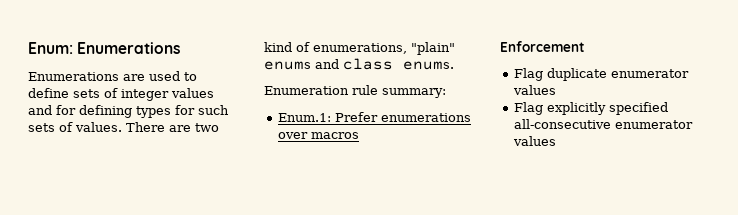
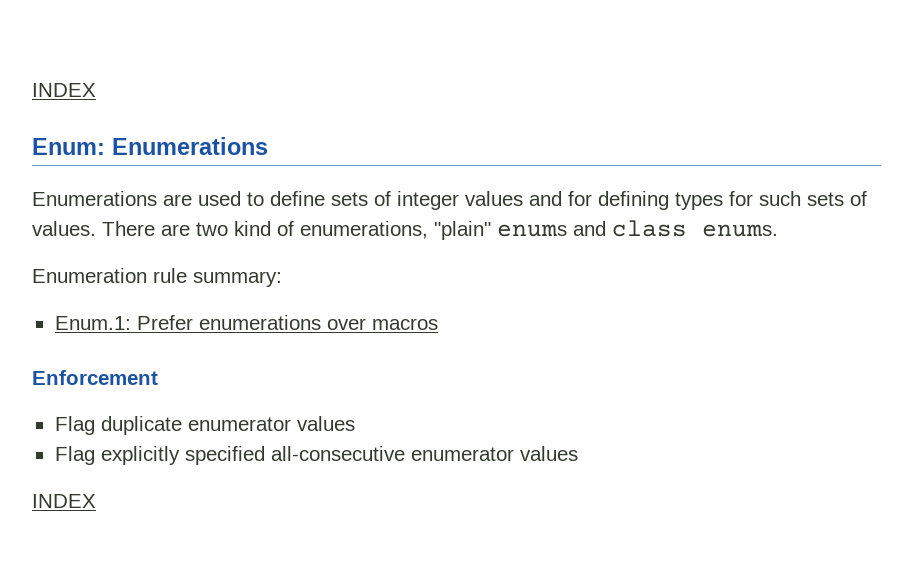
(28, 48) none -> [32,83,96,97] INDEX //
(557, 141) none -> [32,494,96,508] // INDEX

